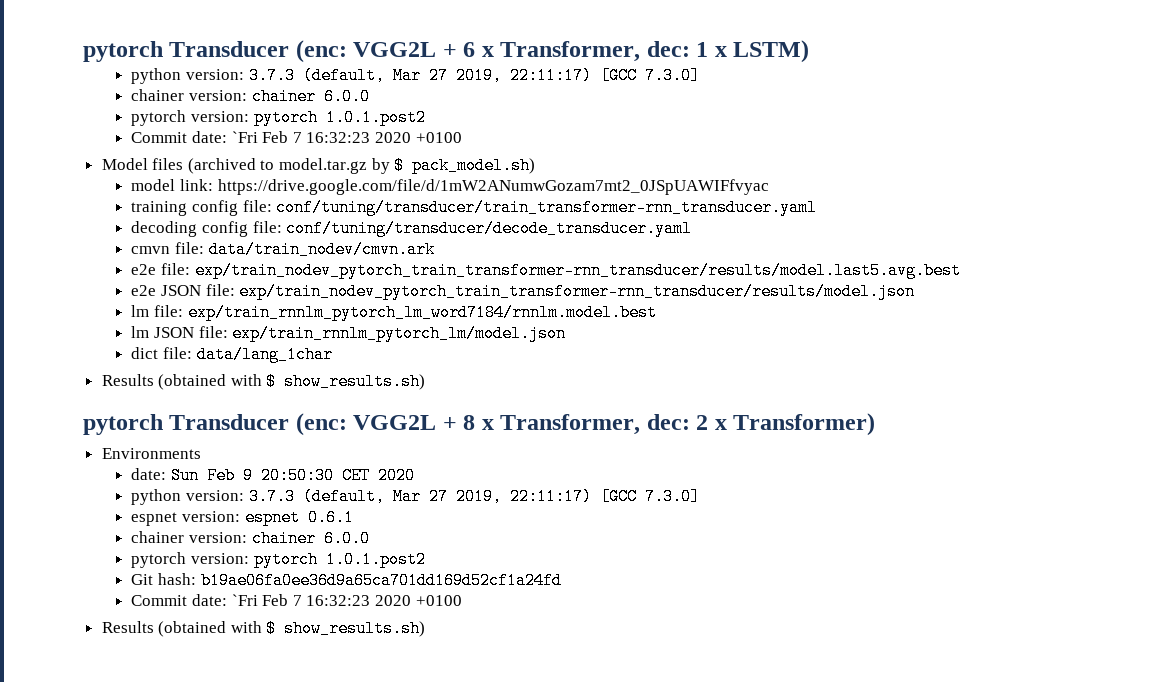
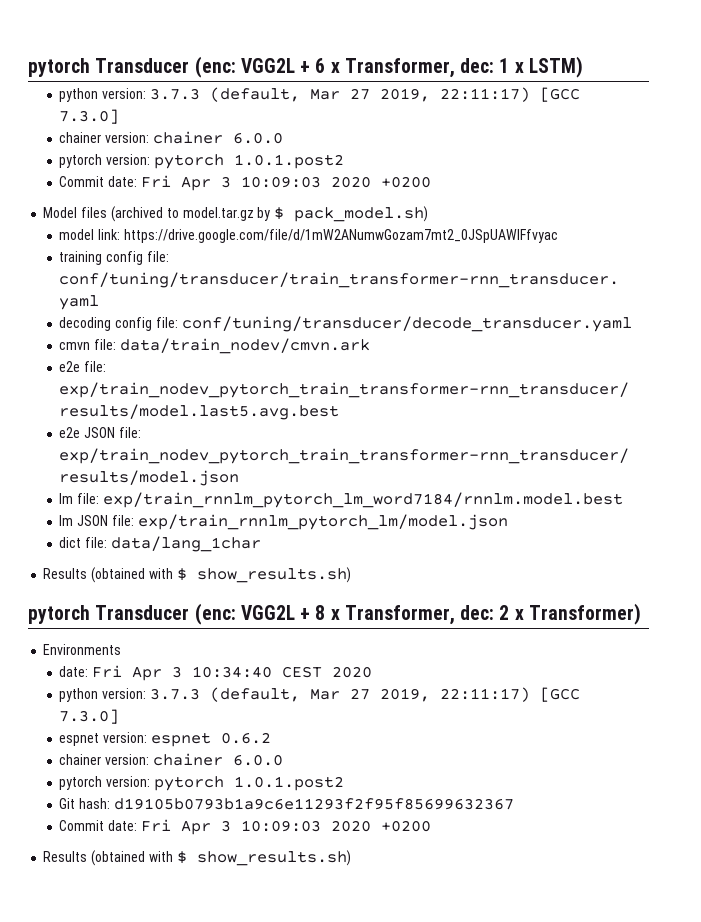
[231,131,462,143] `Fri Feb 7 16:32:23 2020 +0100 -> [140,175,431,191] Fri Apr 3 10:09:03 2020 +0200
[171,467,371,484] Sun Feb 9 20:50:30 CET -> [92,665,323,681] Fri Apr 3 10:34:40 CEST
[307,509,354,526] 0.6.1 -> [220,732,271,744] 0.6.2
[200,572,562,589] [131,594,462,606] b19ae06fa0ee36d9a65ca701dd169d52cf1a24fd // Commit date: `Fri Feb 7 16:32:23 2020 +0100 -> [113,798,514,810] [59,819,431,835] d19105b0793b1a9c6e11293f2f95f85699632367 // Commit date: Fri Apr 3 10:09:03 2020 +0200

